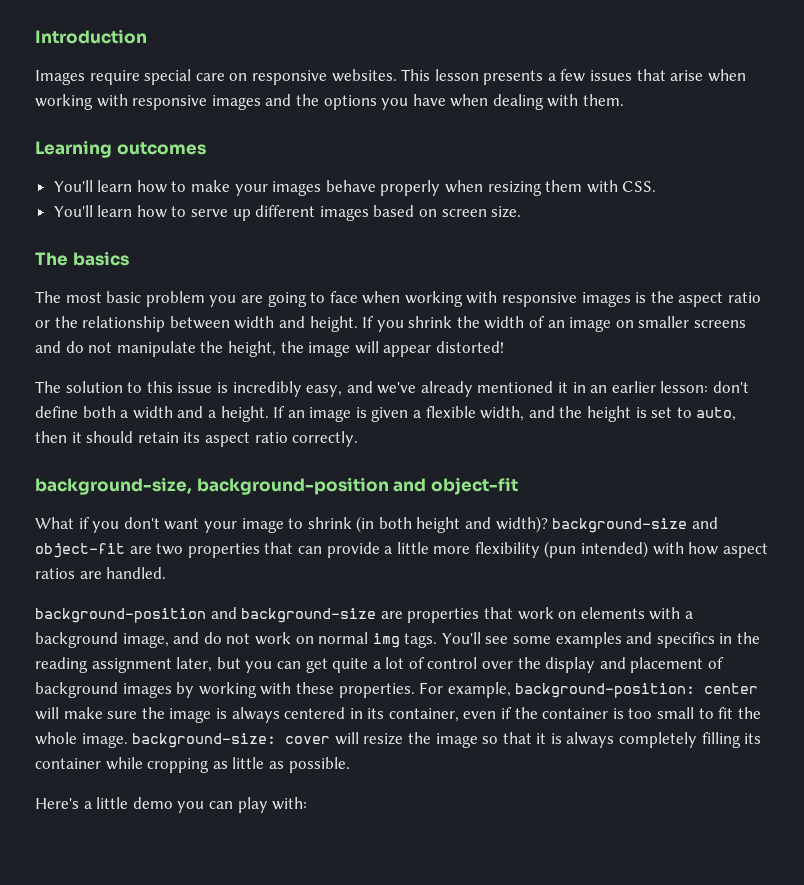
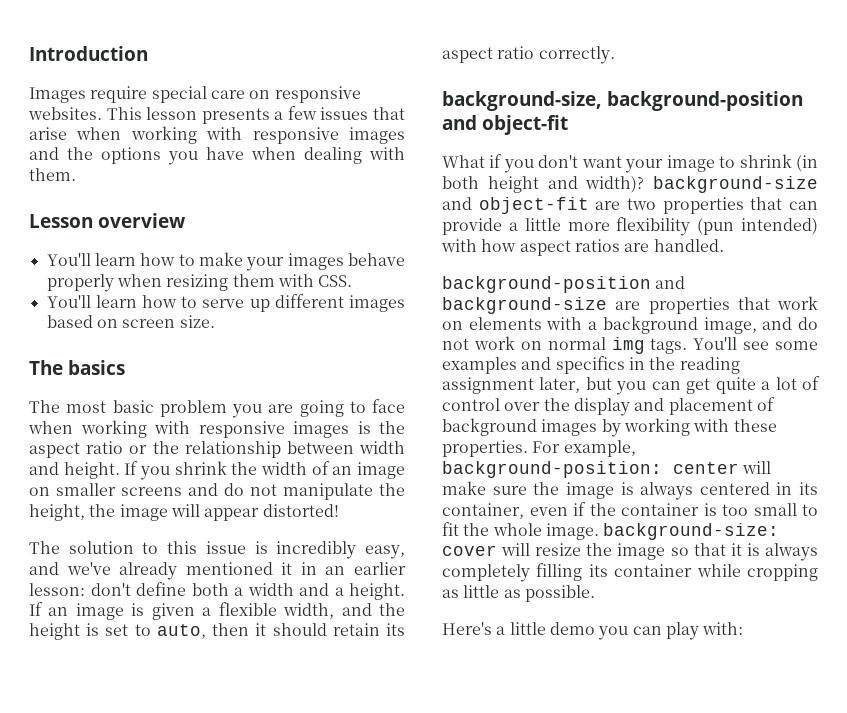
[35,140,206,158] Learning outcomes -> [29,213,186,228] Lesson overview

